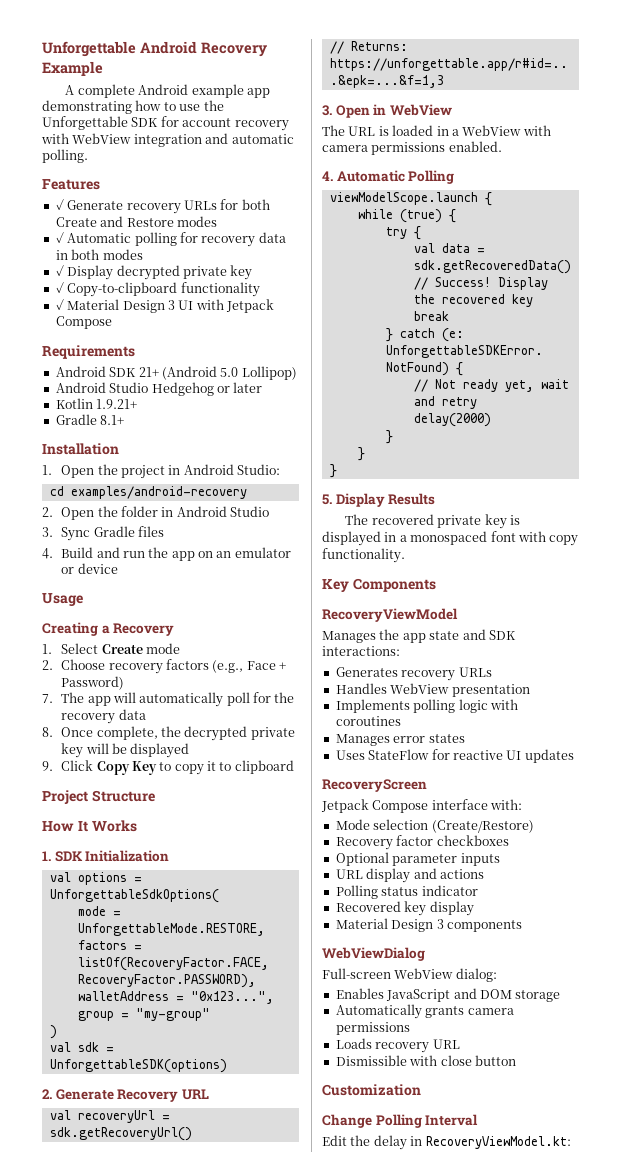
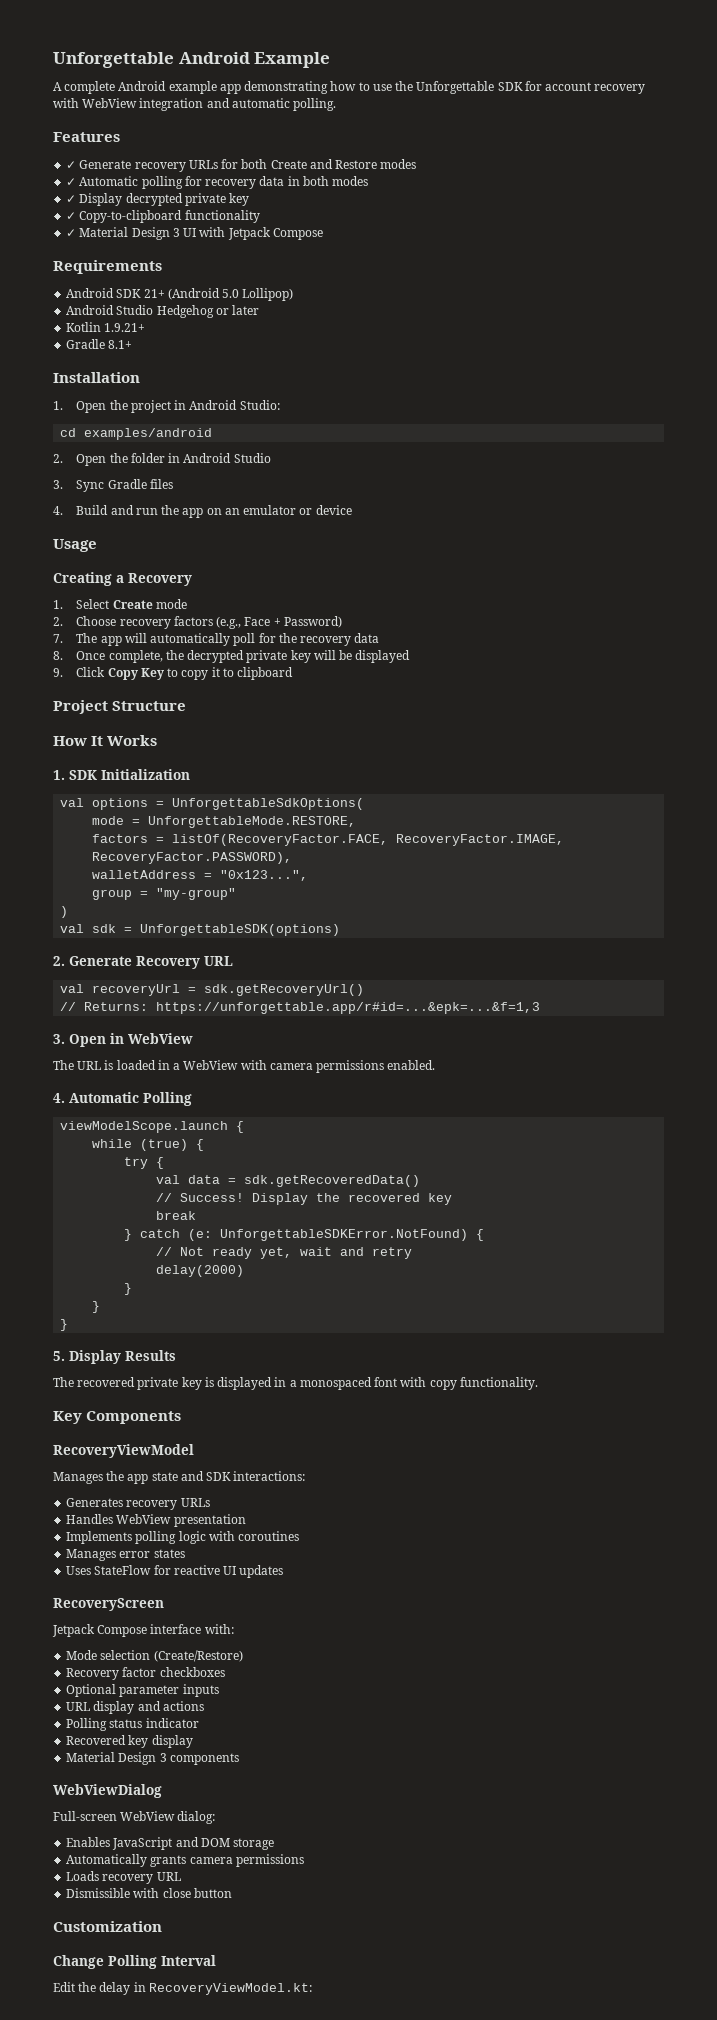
[201,42,267,57] Recovery -> (250, 58) none
[70,486,247,499] examples/android-recovery -> [84,428,213,440] examples/android
(269, 964) none -> [396,834,565,846] RecoveryFactor.IMAGE,

